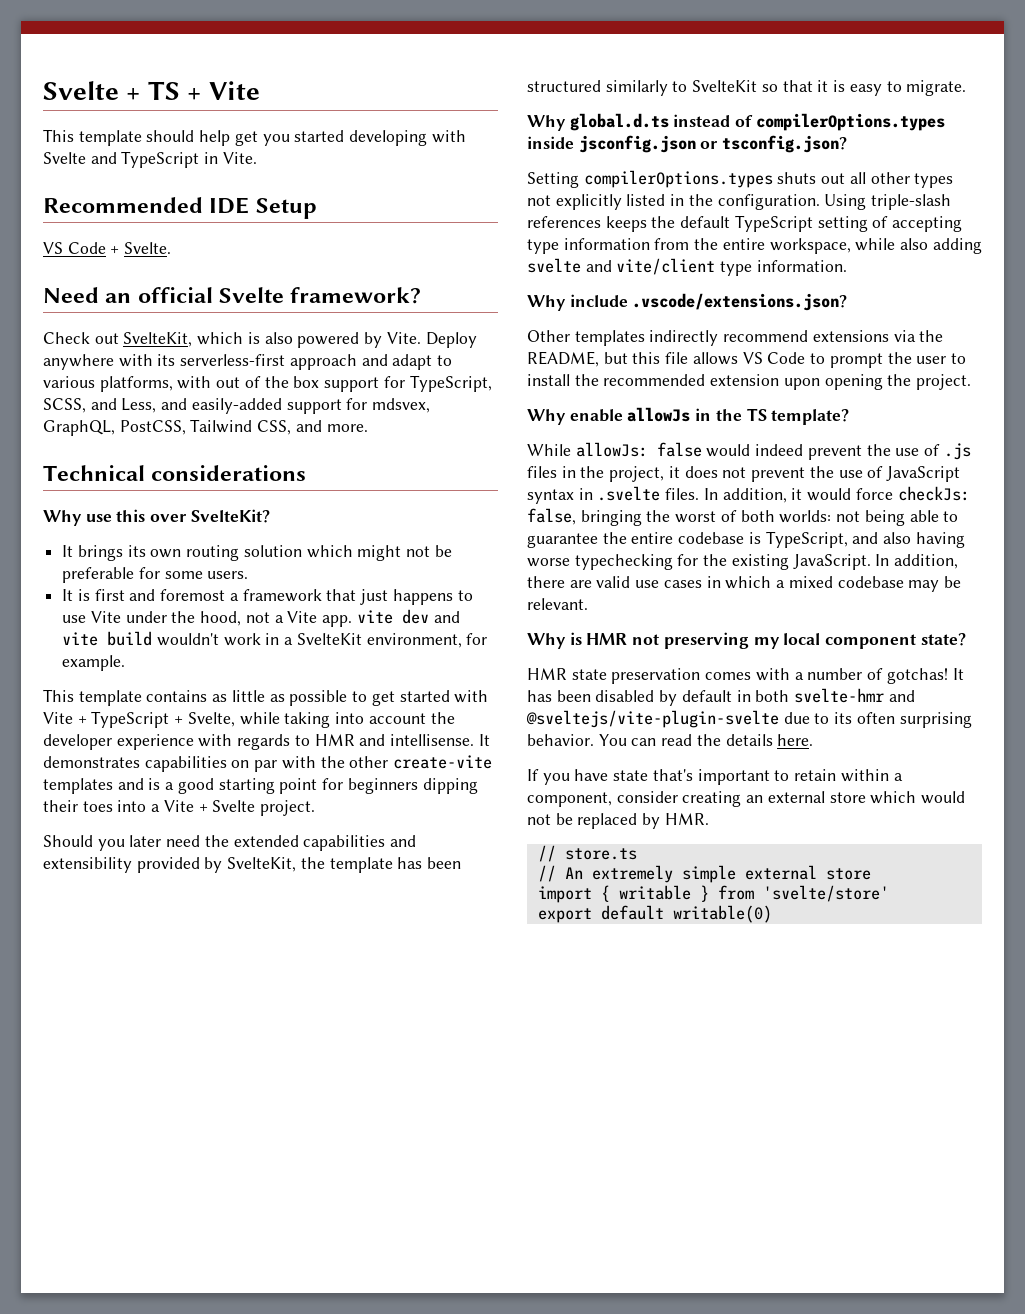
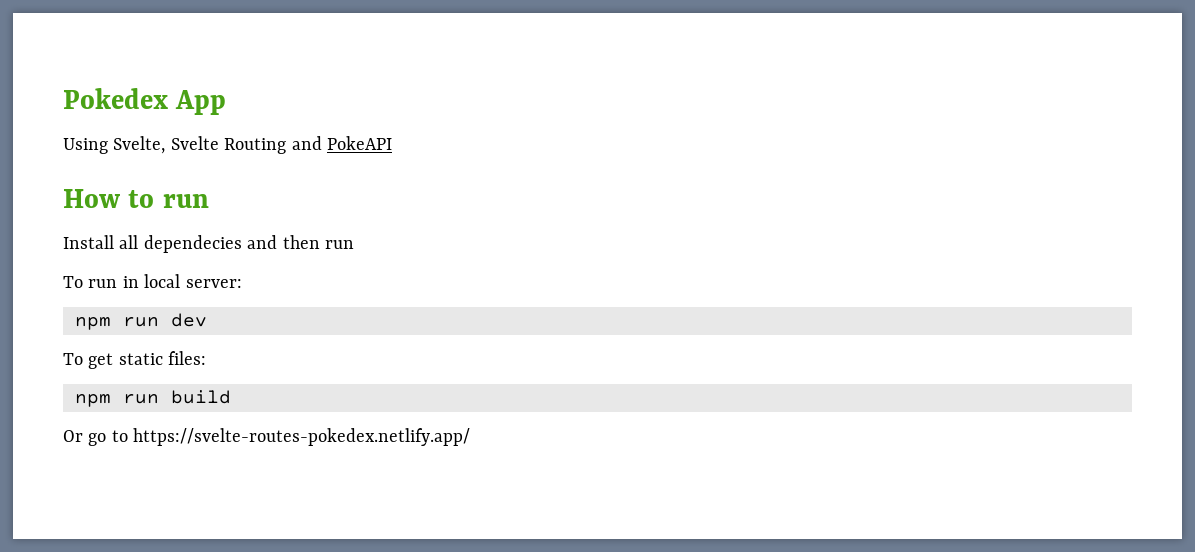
[43,81,260,100] [43,129,466,146] [43,151,257,168] [43,197,317,219] [43,242,172,254] [43,287,422,304] [43,332,477,348] [43,354,453,370] [43,375,492,392] [43,398,431,414] [43,419,368,436] [43,465,307,481] [43,509,270,526] [62,545,452,561] [62,567,249,583] [62,589,473,605] [62,609,460,627] [62,631,488,648] [62,655,126,671] [43,689,489,706] [43,711,455,728] [43,734,490,750] [43,755,493,772] [43,778,478,794] [43,800,316,816] [43,835,417,851] [43,857,462,873] [527,80,967,96] [527,113,945,131] [527,135,848,153] [527,170,954,188] [527,194,952,210] [527,215,963,232] [527,238,982,254] [527,258,847,276] [527,293,848,311] [527,330,944,346] [527,351,966,368] [527,374,972,390] [527,407,850,425] [527,442,971,460] [527,466,960,482] [527,486,970,504] [527,508,959,526] [527,531,965,548] [527,554,959,570] [527,576,961,592] [527,598,588,610] [527,632,966,649] [527,668,964,684] [527,688,915,706] [526,710,972,728] [527,734,814,746] [527,769,903,785] [527,791,966,807] [527,813,709,829] [537,845,637,862] [537,865,871,883] [537,885,889,903] [537,905,772,923] Svelte + TS + Vite // This template should help get you started developing with Svelte and TypeScript in Vite. // Recommended IDE Setup // VS Code + Svelte. // Need an official Svelte framework? // Check out SvelteKit, which is also powered by Vite. Deploy anywhere with its serverless-first approach and adapt to various platforms, with out of the box support for TypeScript, SCSS, and Less, and easily-added support for mdsvex, GraphQL, PostCSS, Tailwind CSS, and more. // Technical considerations // Why use this over SvelteKit? // It brings its own routing solution which might not be preferable for some users. // It is first and foremost a framework that just happens to use Vite under the hood, not a Vite app. vite dev and vite build wouldn't work in a SvelteKit environment, for example. // This template contains as little as possible to get started with Vite + TypeScript + Svelte, while taking into account the developer experience with regards to HMR and intellisense. It demonstrates capabilities on par with the other create-vite templates and is a good starting point for beginners dipping their toes into a Vite + Svelte project. // Should you later need the extended capabilities and extensibility provided by SvelteKit, the template has been structured similarly to SvelteKit so that it is easy to migrate. // Why global.d.ts instead of compilerOptions.types inside jsconfig.json or tsconfig.json? // Setting compilerOptions.types shuts out all other types not explicitly listed in the configuration. Using triple-slash references keeps the default TypeScript setting of accepting type information from the entire workspace, while also adding svelte and vite/client type information. // Why include .vscode/extensions.json? // Other templates indirectly recommend extensions via the README, but this file allows VS Code to prompt the user to install the recommended extension upon opening the project. // Why enable allowJs in the TS template? // While allowJs: false would indeed prevent the use of .js files in the project, it does not prevent the use of JavaScript syntax in .svelte files. In addition, it would force checkJs: false, bringing the worst of both worlds: not being able to guarantee the entire codebase is TypeScript, and also having worse typechecking for the existing JavaScript. In addition, there are valid use cases in which a mixed codebase may be relevant. // Why is HMR not preserving my local component state? // HMR state preservation comes with a number of gotchas! It has been disabled by default in both svelte-hmr and @sveltejs/vite-plugin-svelte due to its often surprising behavior. You can read the details here. // If you have state that's important to retain within a component, consider creating an external store which would not be replaced by HMR. // // store.ts // // An extremely simple external store // import { writable } from 'svelte/store' // export default writable(0) -> [63,88,227,115] [63,136,392,154] [63,189,209,208] [63,235,354,253] [63,274,242,288] [75,313,207,330] [63,351,207,369] [75,390,231,407] [63,428,471,446] Pokedex App // Using Svelte, Svelte Routing and PokeAPI // How to run // Install all dependecies and then run // To run in local server: // npm run dev // To get static files: // npm run build // Or go to https://svelte-routes-pokedex.netlify.app/

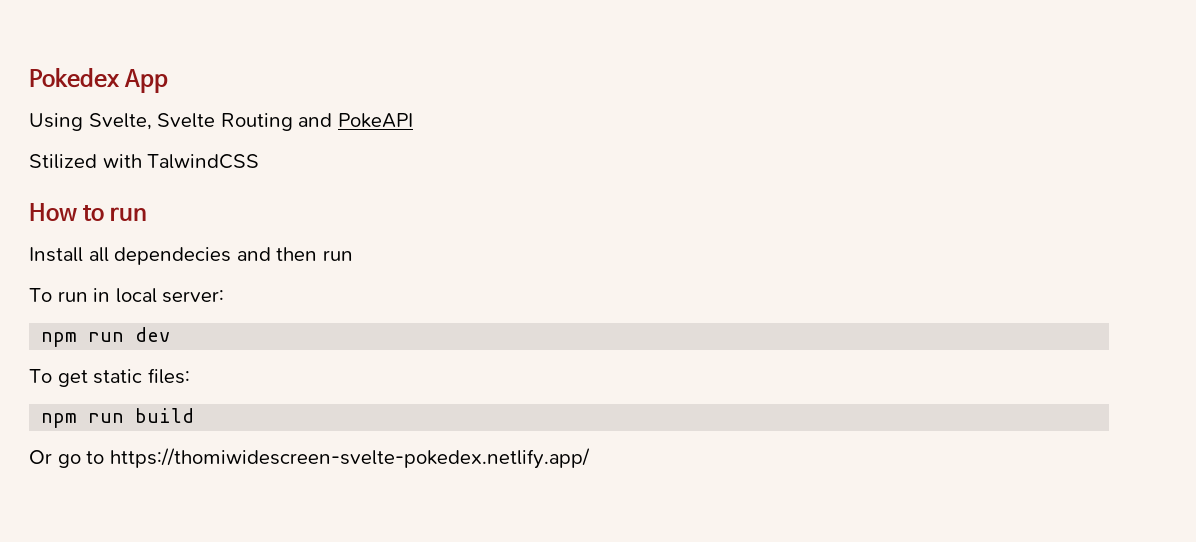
(392, 143) none -> [29,154,260,169] // Stilized with TalwindCSS
[133,428,471,446] https://svelte-routes-pokedex.netlify.app/ -> [109,448,590,469] https://thomiwidescreen-svelte-pokedex.netlify.app/

